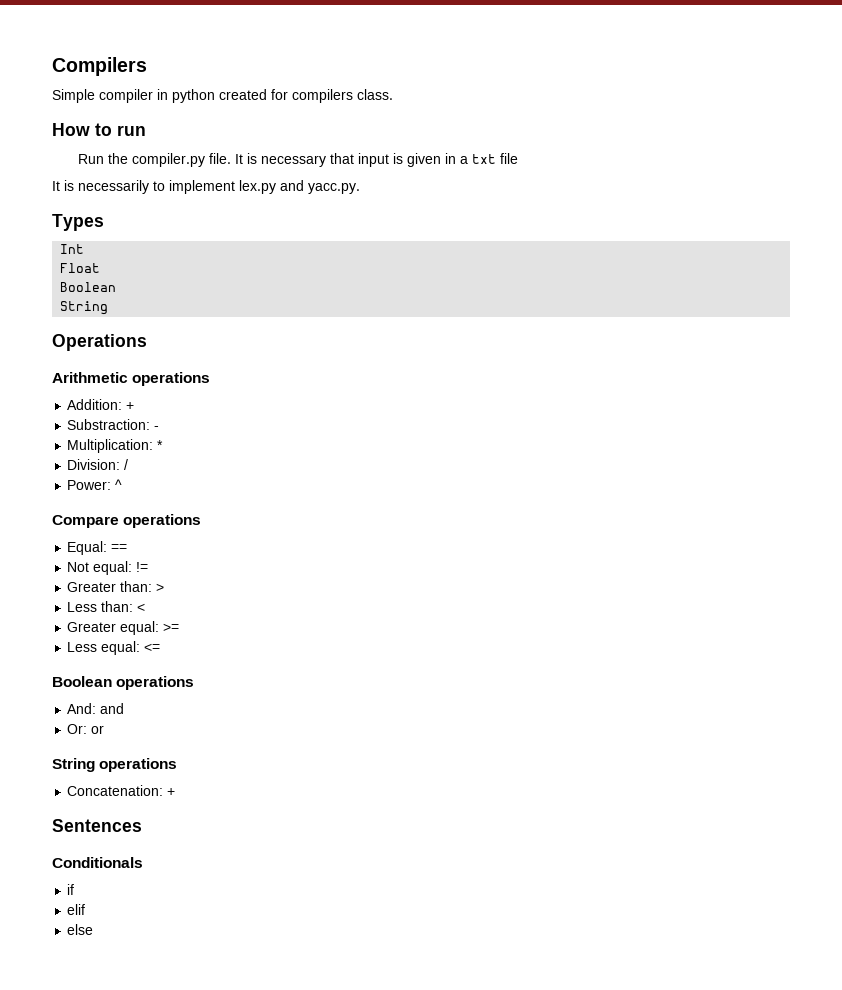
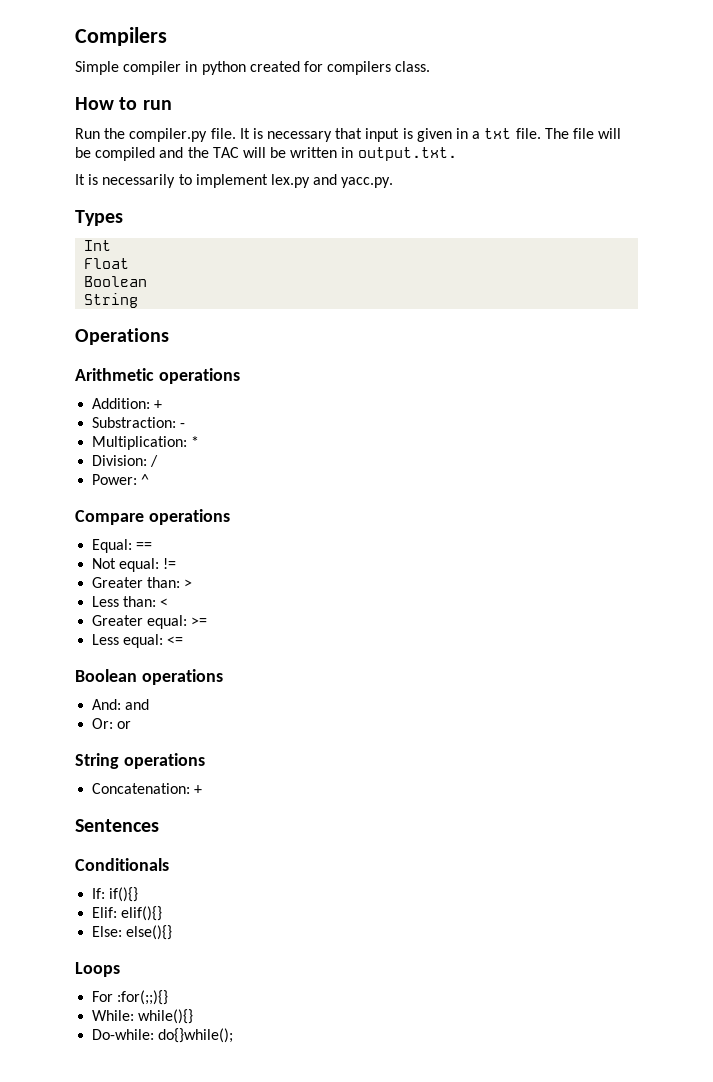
(497, 159) none -> [515,128,569,139] file. The
(519, 158) none -> [598,128,622,139] [75,147,457,161] will be compiled and the TAC will be written in output.txt.
[67,884,75,895] [67,904,86,915] [67,924,94,935] if // elif // else -> [92,887,139,902] [92,906,163,921] [92,925,173,940] [75,962,120,977] [92,990,169,1005] [92,1009,194,1024] [92,1028,234,1043] If: if(){} // Elif: elif(){} // Else: else(){} // Loops // For :for(;;){} // While: while(){} // Do-while: do{}while();

